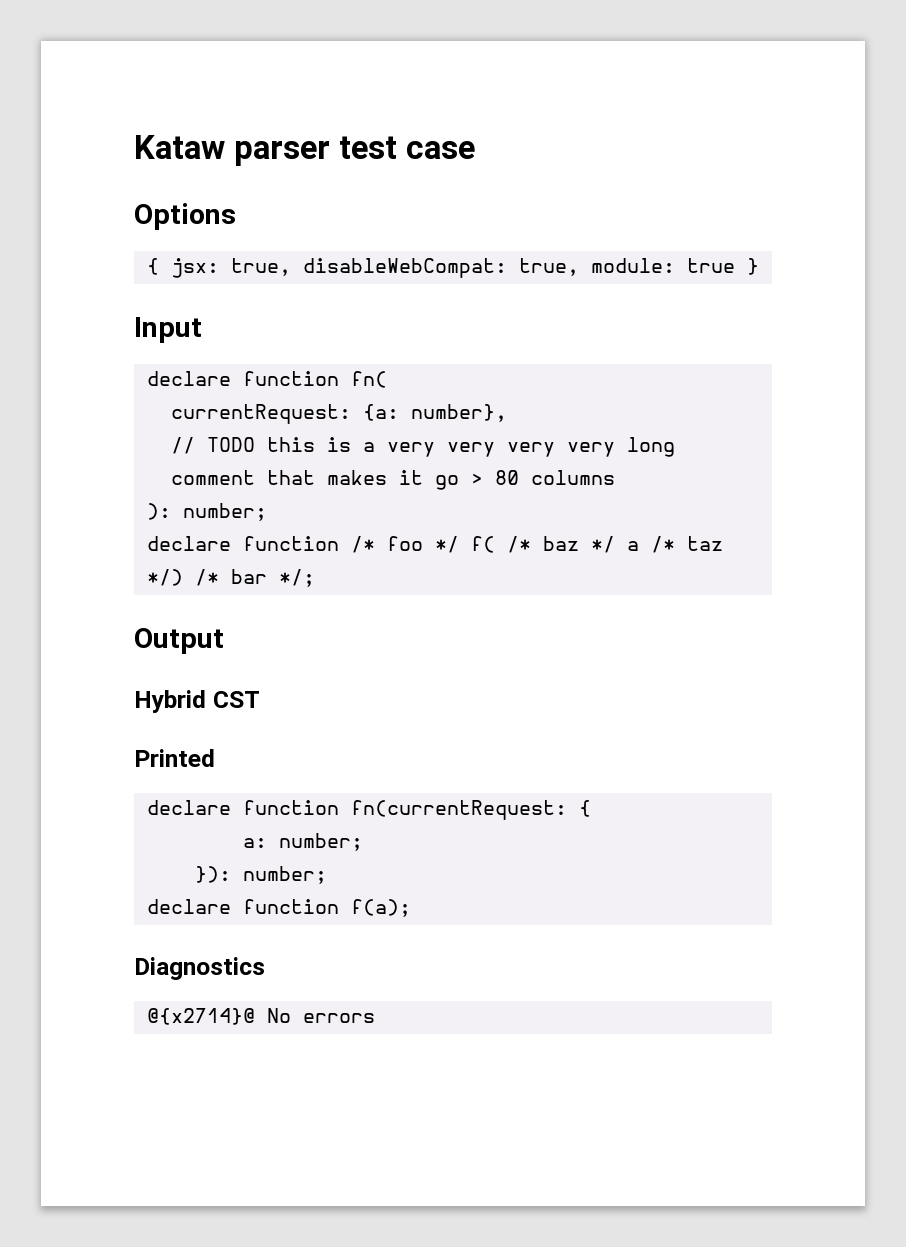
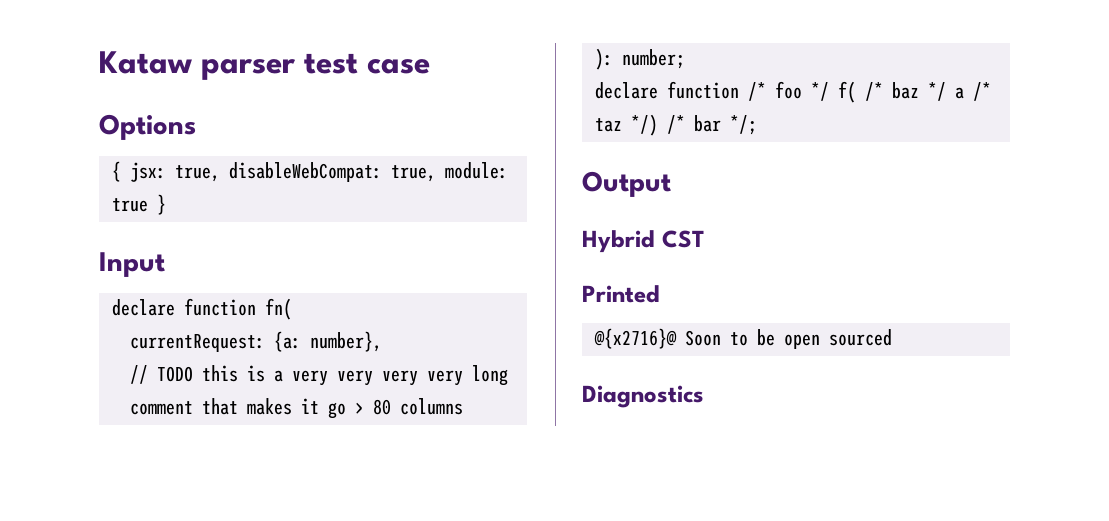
[146,800,591,820] [242,833,363,851] [194,866,327,884] [146,899,411,917] [134,957,265,980] [146,1008,375,1025] declare function fn(currentRequest: { // a: number; // }): number; // declare function f(a); // Diagnostics // @{x2714}@ No errors -> [593,328,892,349] [582,385,704,408] @{x2716}@ Soon to be open sourced // Diagnostics

